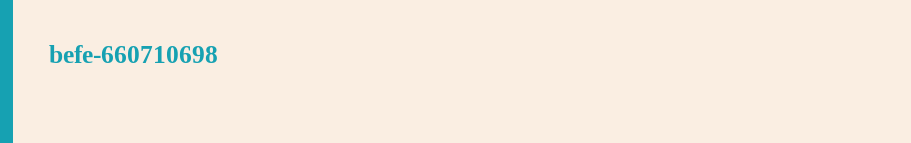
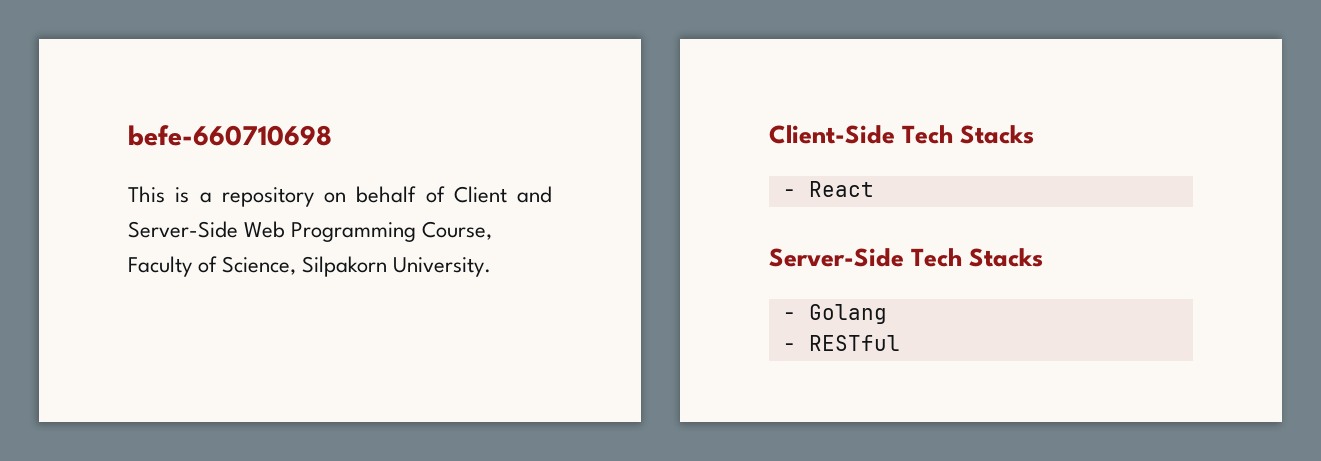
(218, 54) none -> [128,186,552,207] [128,221,493,242] [128,256,492,277] [769,125,1035,144] [782,181,874,197] [769,248,1044,267] [782,304,887,324] [782,335,900,351] // This is a repository on behalf of Client and Server-Side Web Programming Course, Faculty of Science, Silpakorn University. // Client-Side Tech Stacks // - React // Server-Side Tech Stacks // - Golang // - RESTful

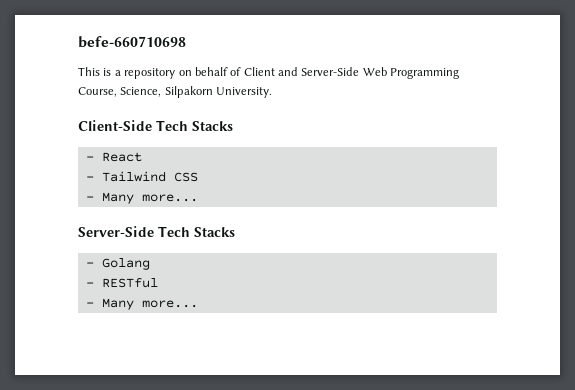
[128,256,218,277] Faculty of -> (117, 92) none
(874, 189) none -> [85,171,198,182] [85,192,198,204] // - Tailwind CSS // - Many more...
(900, 343) none -> [85,298,198,310] // - Many more...

